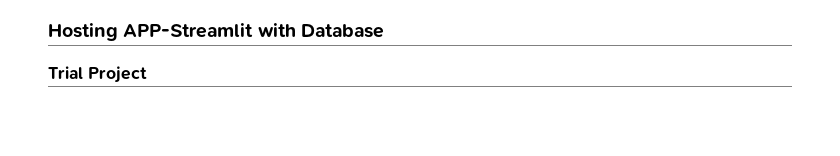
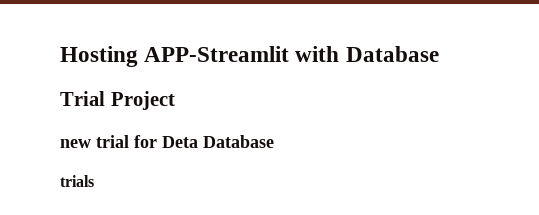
(147, 74) none -> [60,135,274,148] [60,175,94,187] // new trial for Deta Database // trials

